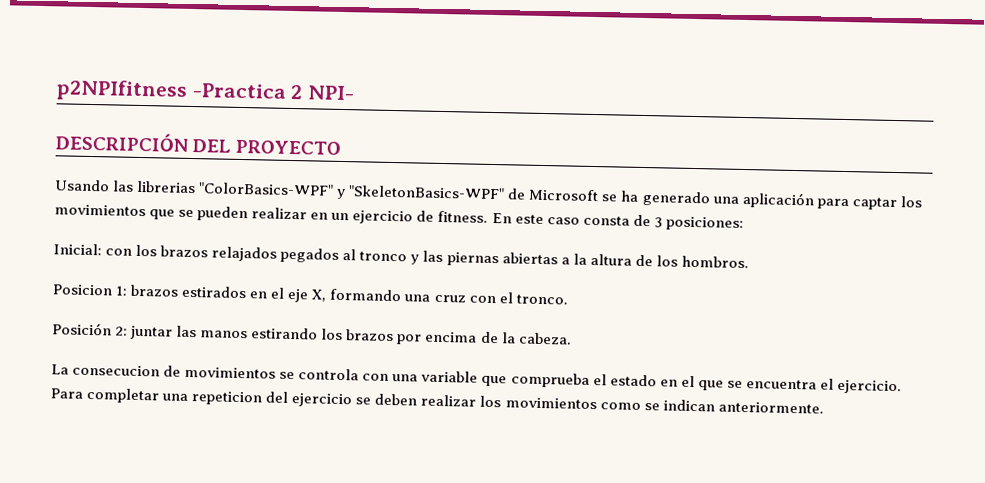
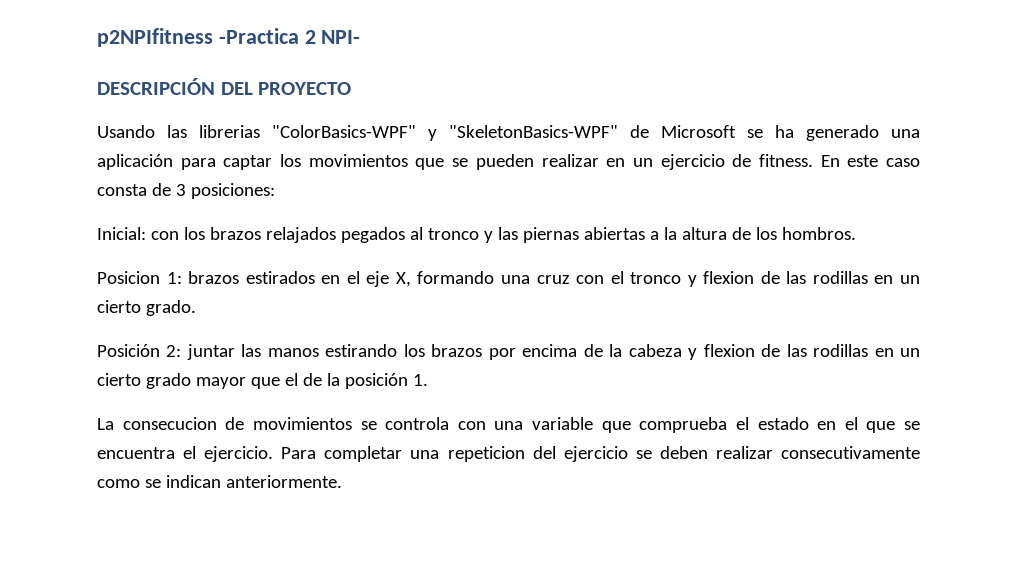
[515,294,568,305] tronco. -> [630,271,920,287] [97,300,196,316] tronco y flexion de las rodillas en un cierto grado.
[517,332,572,345] cabeza. -> [628,344,921,360] [97,373,428,389] cabeza y flexion de las rodillas en un cierto grado mayor que el de la posición 1.
[479,395,597,410] los movimientos -> [781,446,920,459] consecutivamente

